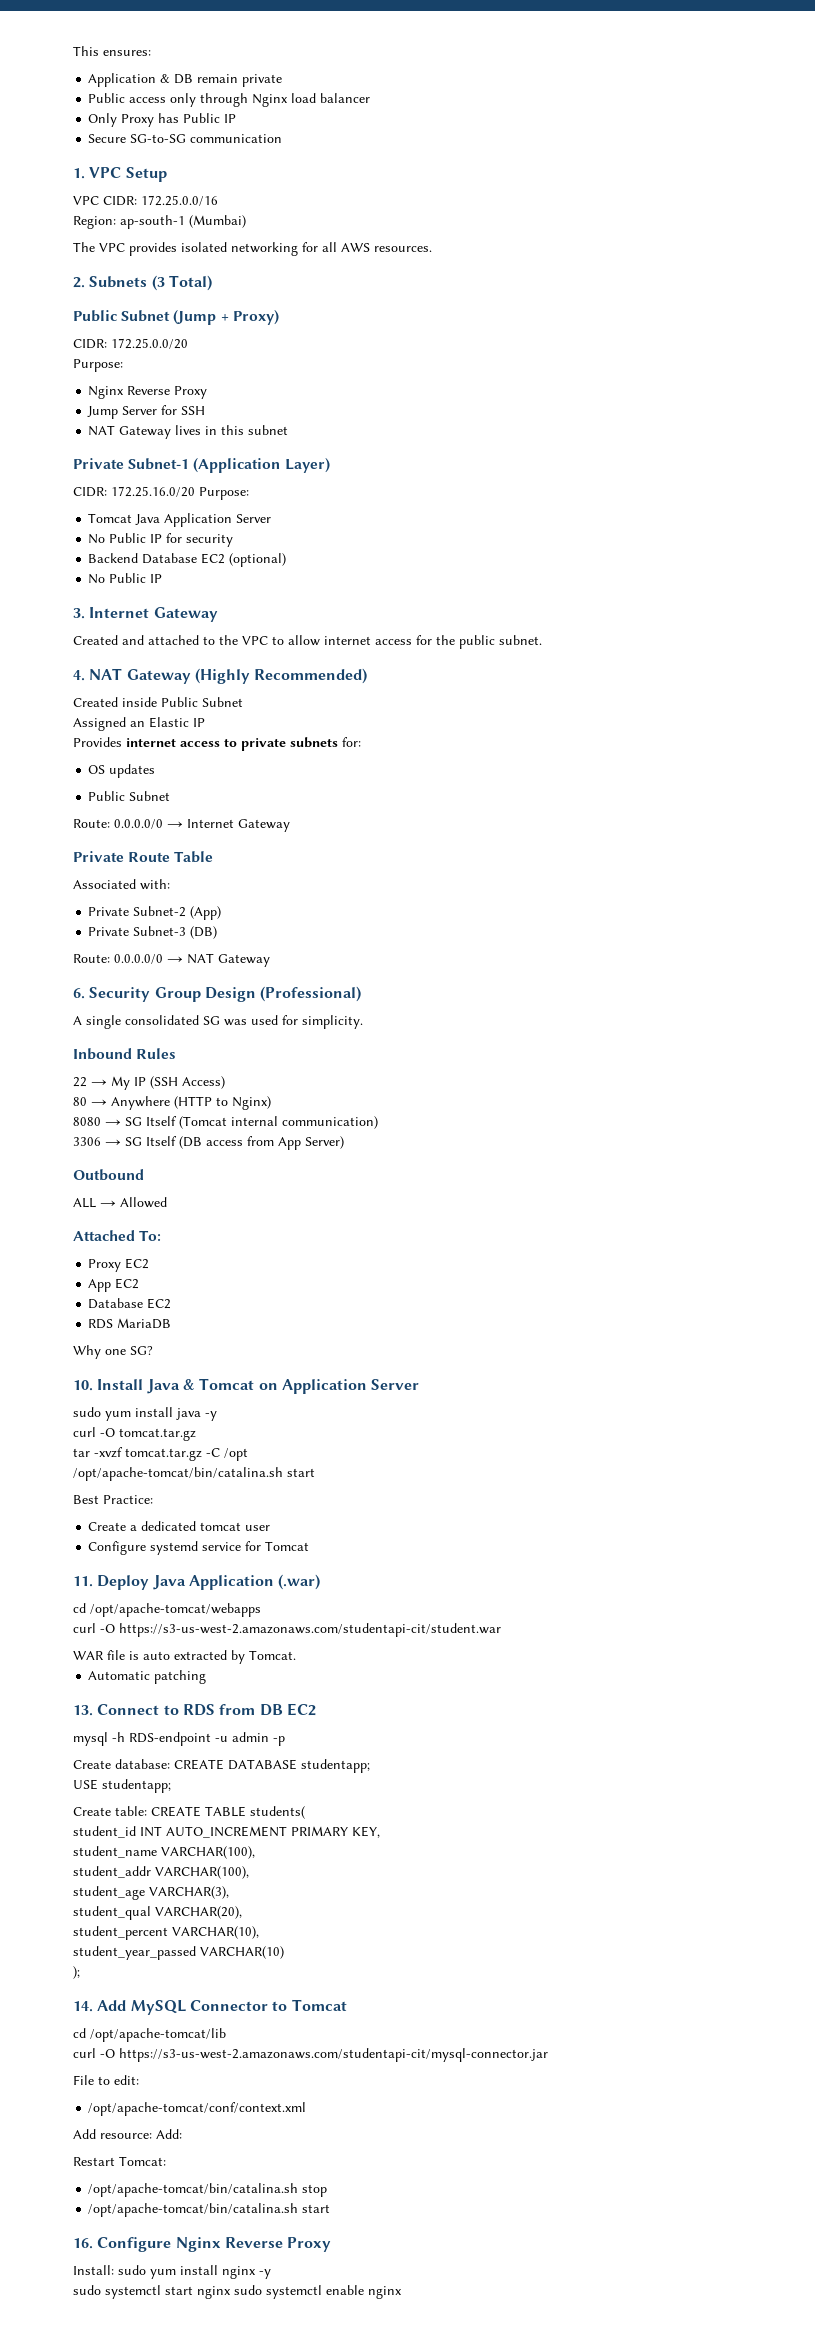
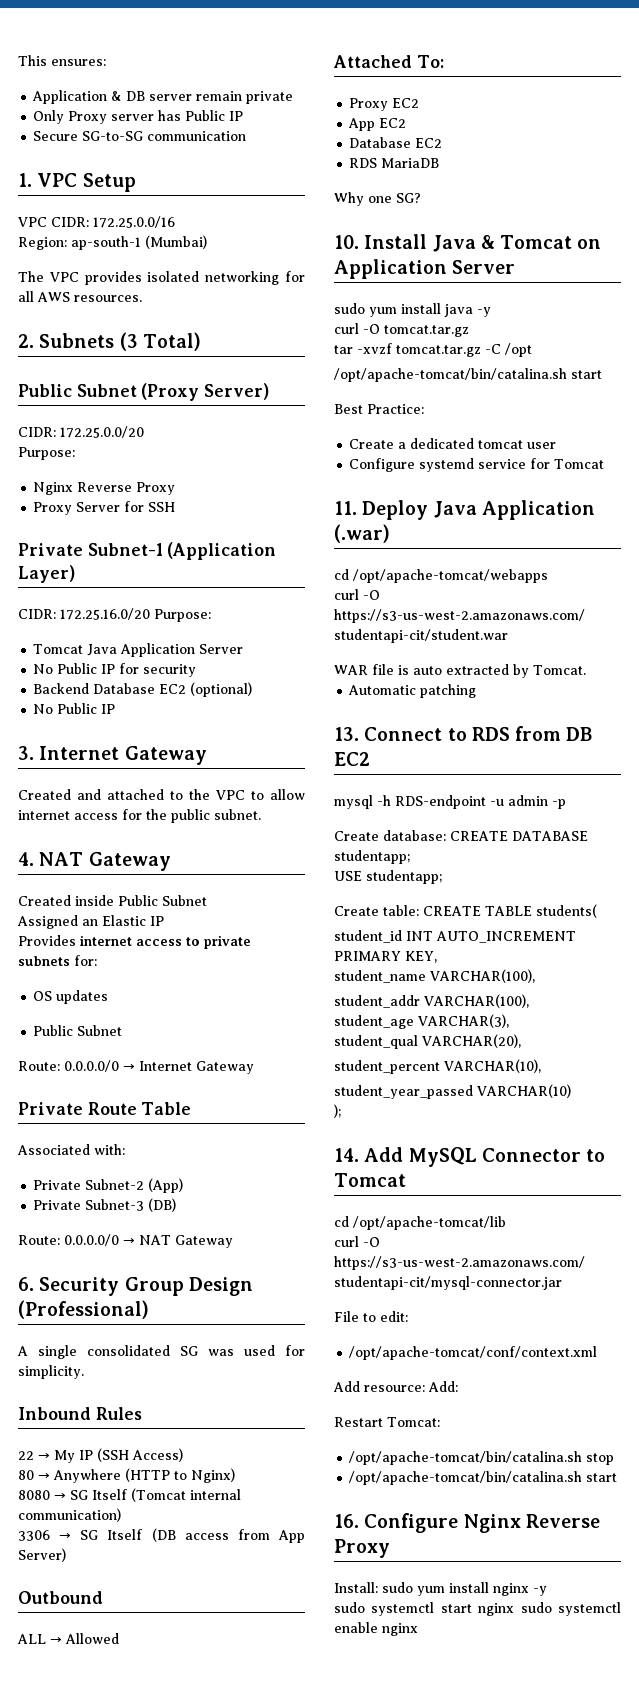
(194, 79) none -> [149,94,193,101] server
[88,93,371,107] // Public access only through Nginx load balancer -> (294, 97) none
(155, 120) none -> [111,114,155,121] server
[173,310,279,325] (Jump + Proxy) -> [141,383,270,401] (Proxy Server)
[87,406,119,419] Jump -> [33,502,73,515] Proxy
[88,425,289,439] // NAT Gateway lives in this subnet -> (176, 507) none
[194,668,368,684] (Highly Recommended) -> (171, 861) none

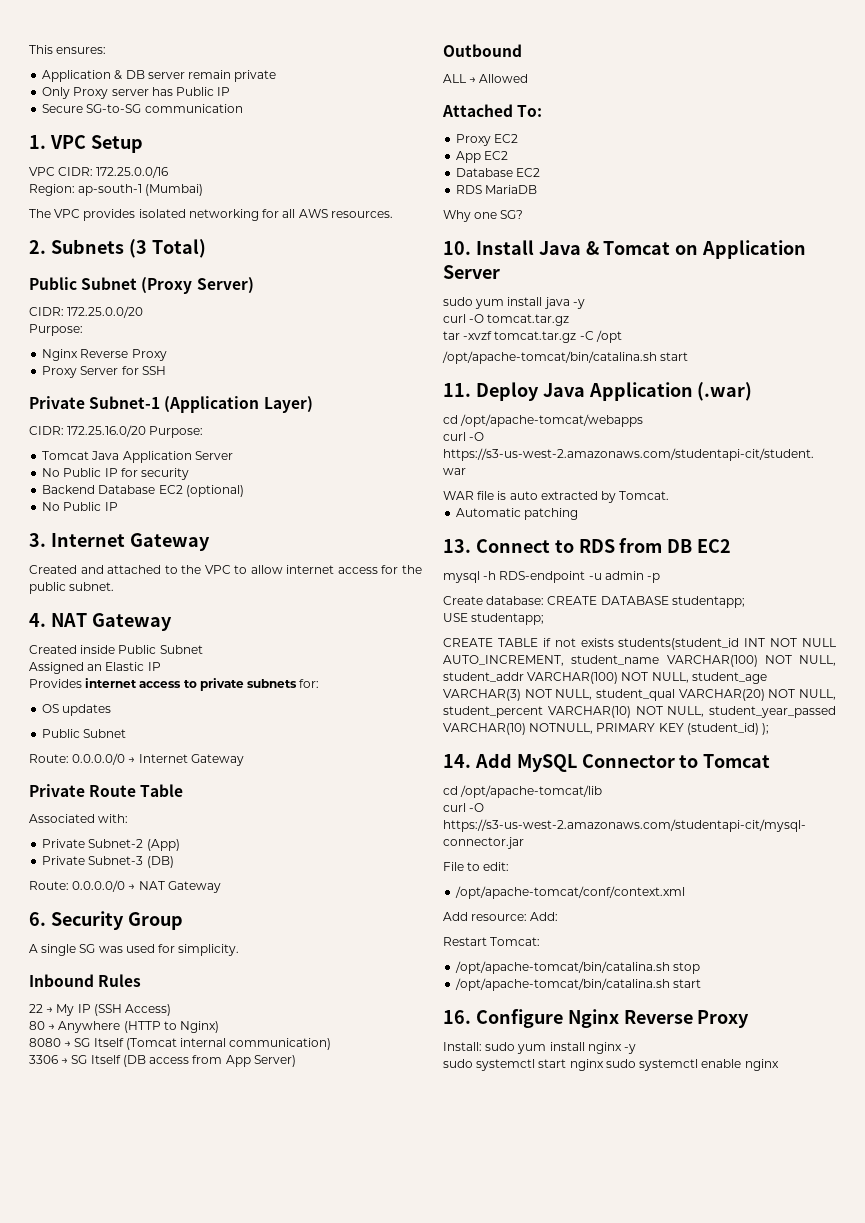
[188,1277,253,1296] [18,1300,149,1319] Design (Professional) -> (183, 921) none
[87,1345,170,1356] consolidated -> (77, 950) none
[334,404,424,414] [349,438,557,449] [349,458,605,472] // Best Practice: // Create a dedicated tomcat user // Configure systemd service for Tomcat -> (689, 356) none
[334,904,597,918] [334,930,576,943] [334,951,437,963] [334,969,535,983] [334,994,529,1008] [334,1014,509,1029] [334,1034,521,1049] [334,1059,541,1074] [334,1084,571,1099] Create table: CREATE TABLE students( // student_id INT AUTO_INCREMENT PRIMARY KEY, // student_name VARCHAR(100), // student_addr VARCHAR(100), // student_age VARCHAR(3), // student_qual VARCHAR(20), // student_percent VARCHAR(10), // student_year_passed VARCHAR(10) // -> [443,638,836,650] [443,655,836,667] [443,672,767,684] [443,689,836,701] [443,706,836,718] [443,723,759,735] CREATE TABLE if not exists students(student_id INT NOT NULL AUTO_INCREMENT, student_name VARCHAR(100) NOT NULL, student_addr VARCHAR(100) NOT NULL, student_age VARCHAR(3) NOT NULL, student_qual VARCHAR(20) NOT NULL, student_percent VARCHAR(10) NOT NULL, student_year_passed VARCHAR(10) NOTNULL, PRIMARY KEY (student_id)

